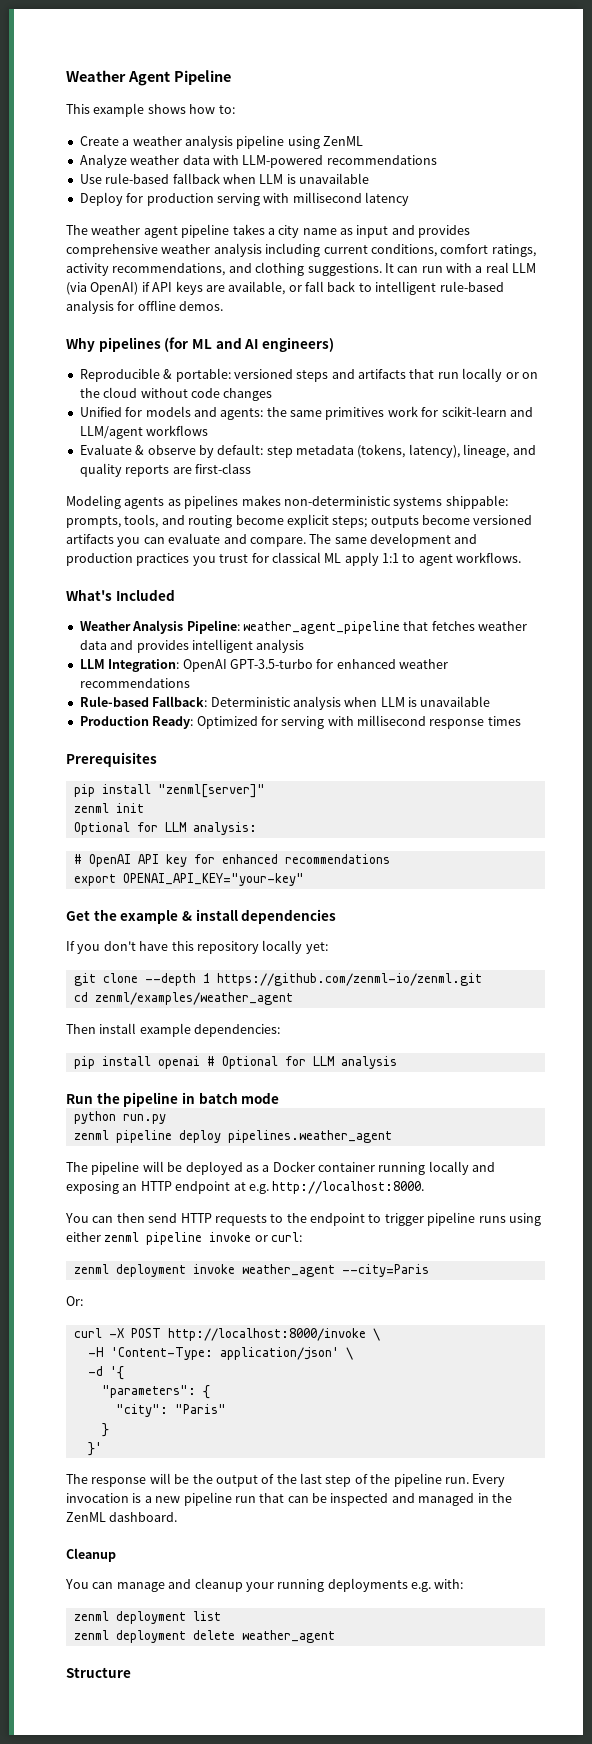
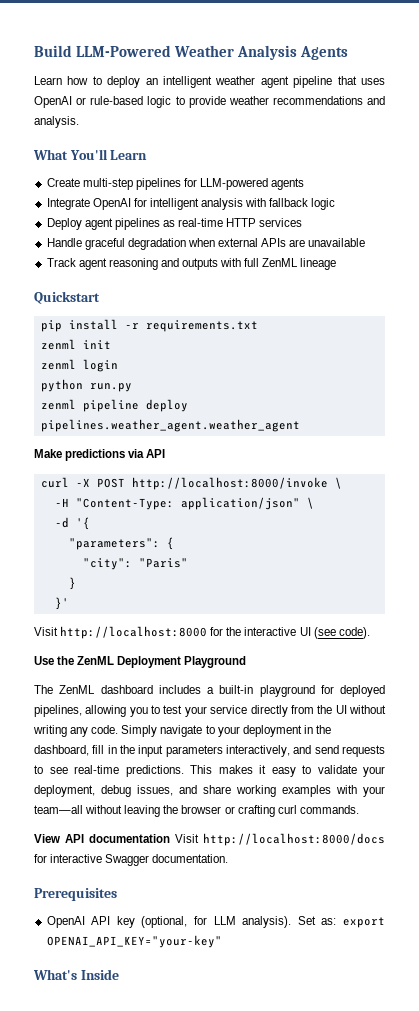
[66,70,231,86] [66,103,235,117] [79,135,363,149] [79,154,437,168] [79,173,369,184] [79,192,409,206] [66,224,471,238] [66,243,536,257] [66,262,537,276] [66,281,504,295] [66,300,224,314] [66,337,334,352] [79,368,538,382] [79,387,273,401] [79,406,533,420] [79,425,209,439] [79,444,536,458] [79,463,251,477] [66,495,508,509] [66,514,533,528] [66,533,478,547] [66,552,522,566] [66,589,175,601] [79,620,527,634] [79,639,305,653] [79,659,448,672] [79,678,190,688] [79,696,491,710] [79,715,521,729] [66,752,157,767] [73,784,265,798] Weather Agent Pipeline // This example shows how to: // Create a weather analysis pipeline using ZenML // Analyze weather data with LLM-powered recommendations // Use rule-based fallback when LLM is unavailable // Deploy for production serving with millisecond latency // The weather agent pipeline takes a city name as input and provides comprehensive weather analysis including current conditions, comfort ratings, activity recommendations, and clothing suggestions. It can run with a real LLM (via OpenAI) if API keys are available, or fall back to intelligent rule-based analysis for offline demos. // Why pipelines (for ML and AI engineers) // Reproducible & portable: versioned steps and artifacts that run locally or on the cloud without code changes // Unified for models and agents: the same primitives work for scikit-learn and LLM/agent workflows // Evaluate & observe by default: step metadata (tokens, latency), lineage, and quality reports are first-class // Modeling agents as pipelines makes non-deterministic systems shippable: prompts, tools, and routing become explicit steps; outputs become versioned artifacts you can evaluate and compare. The same development and production practices you trust for classical ML apply 1:1 to agent workflows. // What's Included // Weather Analysis Pipeline: weather_agent_pipeline that fetches weather data and provides intelligent analysis // LLM Integration: OpenAI GPT-3.5-turbo for enhanced weather recommendations // Rule-based Fallback: Deterministic analysis when LLM is unavailable // Production Ready: Optimized for serving with millisecond response times // Prerequisites // pip install "zenml[server]" -> [34,45,348,60] [34,76,385,88] [34,96,385,108] [34,116,79,128] [33,149,148,160] [46,178,305,190] [46,198,336,210] [46,218,303,230] [46,238,366,250] [46,258,337,270] [34,291,100,304] [40,319,258,332] Build LLM-Powered Weather Analysis Agents // Learn how to deploy an intelligent weather agent pipeline that uses OpenAI or rule-based logic to provide weather recommendations and analysis. // What You'll Learn // Create multi-step pipelines for LLM-powered agents // Integrate OpenAI for intelligent analysis with fallback logic // Deploy agent pipelines as real-time HTTP services // Handle graceful degradation when external APIs are unavailable // Track agent reasoning and outputs with full ZenML lineage // Quickstart // pip install -r requirements.txt
[73,822,257,835] [73,854,390,867] [73,873,304,886] [66,909,337,924] [66,940,328,954] [73,973,482,986] [73,992,293,1005] [66,1023,281,1037] [73,1056,397,1069] [66,1092,280,1107] Optional for LLM analysis: // # OpenAI API key for enhanced recommendations // export OPENAI_API_KEY="your-key" // Get the example & install dependencies // If you don't have this repository locally yet: // git clone --depth 1 https://github.com/zenml-io/zenml.git // cd zenml/examples/weather_agent // Then install example dependencies: // pip install openai # Optional for LLM analysis // Run the pipeline in batch mode -> [40,359,118,372] zenml login
[227,1130,392,1143] [66,1161,496,1175] [66,1181,425,1194] [65,1212,541,1226] [66,1232,303,1245] [73,1264,429,1277] [66,1296,83,1306] pipelines.weather_agent // The pipeline will be deployed as a Docker container running locally and exposing an HTTP endpoint at e.g. http://localhost:8000. // You can then send HTTP requests to the endpoint to trigger pipeline runs using either zenml pipeline invoke or curl: // zenml deployment invoke weather_agent --city=Paris // Or: -> [40,419,300,432] [34,449,166,461] pipelines.weather_agent.weather_agent // Make predictions via API
[110,1347,339,1360] 'Content-Type: application/json' -> [75,497,300,510] "Content-Type: application/json"
[66,1473,506,1487] [66,1492,512,1506] [66,1512,178,1522] [66,1548,116,1562] [65,1578,464,1592] [73,1611,221,1624] [73,1630,335,1643] [66,1667,131,1678] The response will be the output of the last step of the pipeline run. Every invocation is a new pipeline run that can be inspected and managed in the ZenML dashboard. // Cleanup // You can manage and cleanup your running deployments e.g. with: // zenml deployment list // zenml deployment delete weather_agent // Structure -> [34,626,370,639] [34,656,247,668] [34,685,385,697] [34,705,387,717] [33,725,331,737] [34,745,385,757] [34,765,385,777] [34,785,385,797] [34,805,359,817] [34,833,385,846] [34,854,229,866] [34,888,117,901] [46,916,385,928] [46,935,222,948] [33,969,119,980] Visit http://localhost:8000 for the interactive UI (see code). // Use the ZenML Deployment Playground // The ZenML dashboard includes a built-in playground for deployed pipelines, allowing you to test your service directly from the UI without writing any code. Simply navigate to your deployment in the dashboard, fill in the input parameters interactively, and send requests to see real-time predictions. This makes it easy to validate your deployment, debug issues, and share working examples with your team—all without leaving the browser or crafting curl commands. // View API documentation Visit http://localhost:8000/docs for interactive Swagger documentation. // Prerequisites // OpenAI API key (optional, for LLM analysis). Set as: export OPENAI_API_KEY="your-key" // What's Inside

